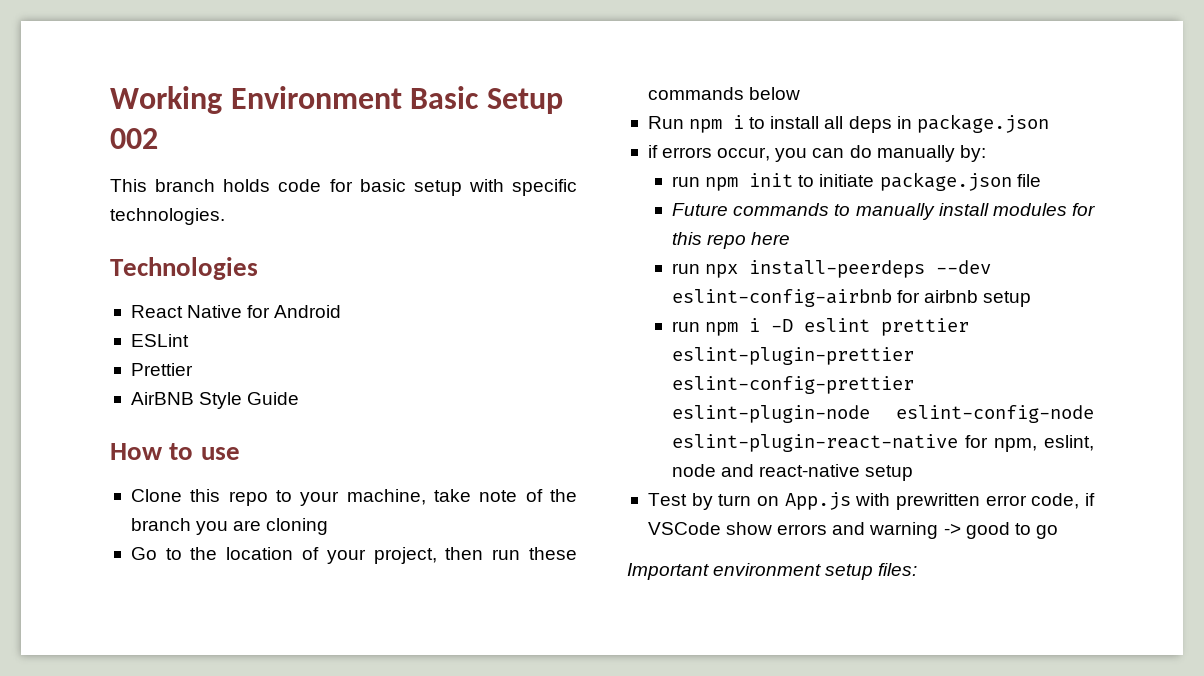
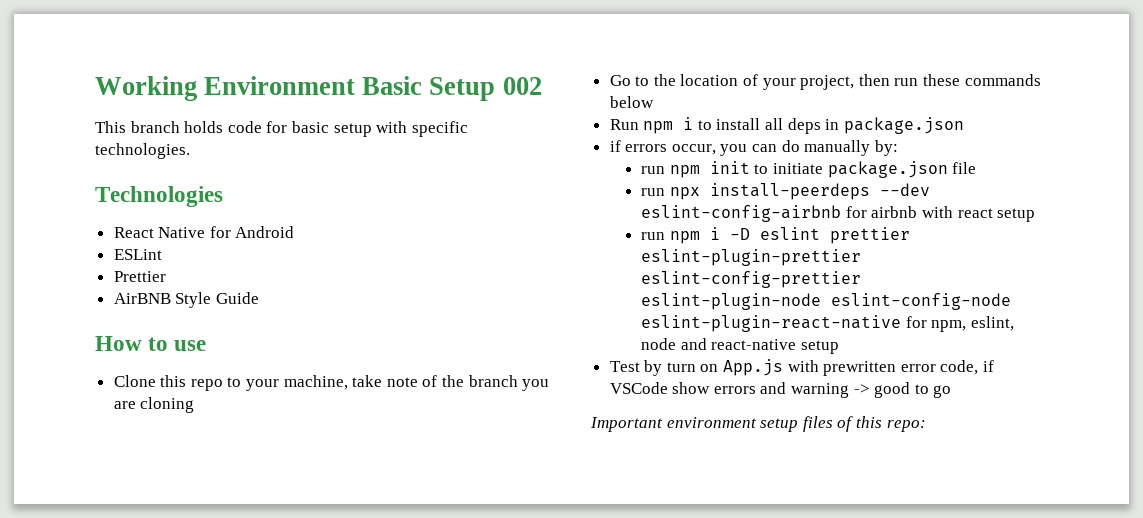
[672,203,1095,220] [672,232,791,249] // Future commands to manually install modules for this repo here -> (977, 168) none
(979, 296) none -> [921,206,993,218] with react
[878,563,918,576] files: -> [802,416,926,432] files of this repo:

